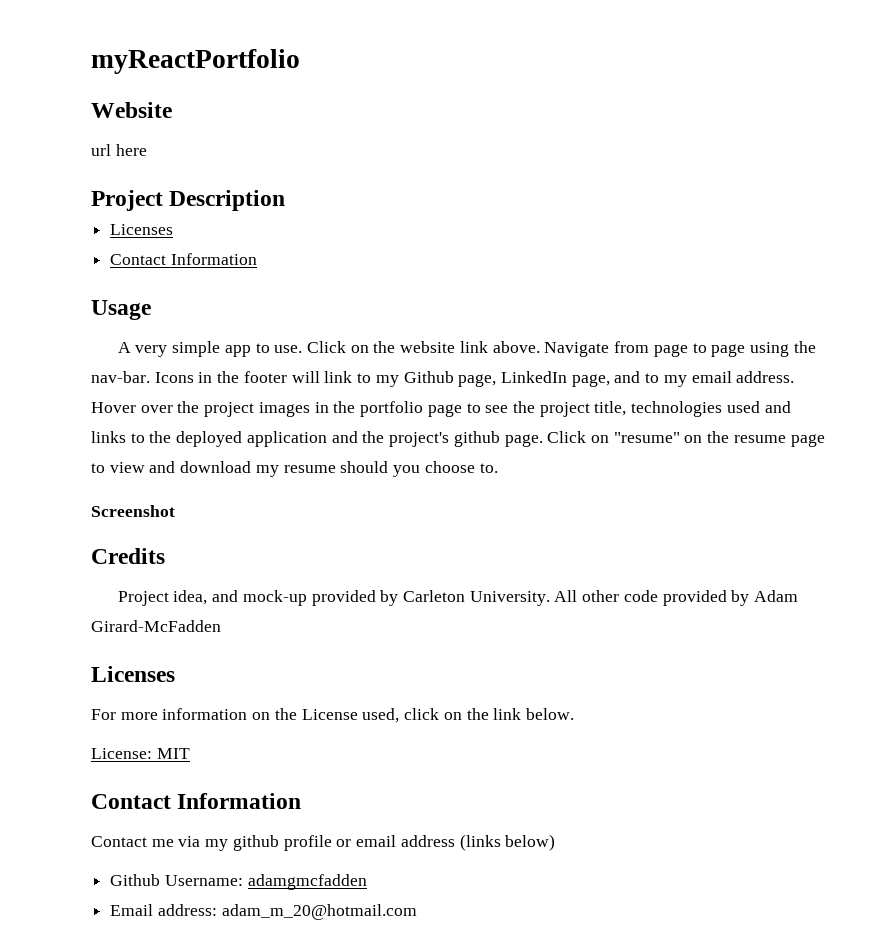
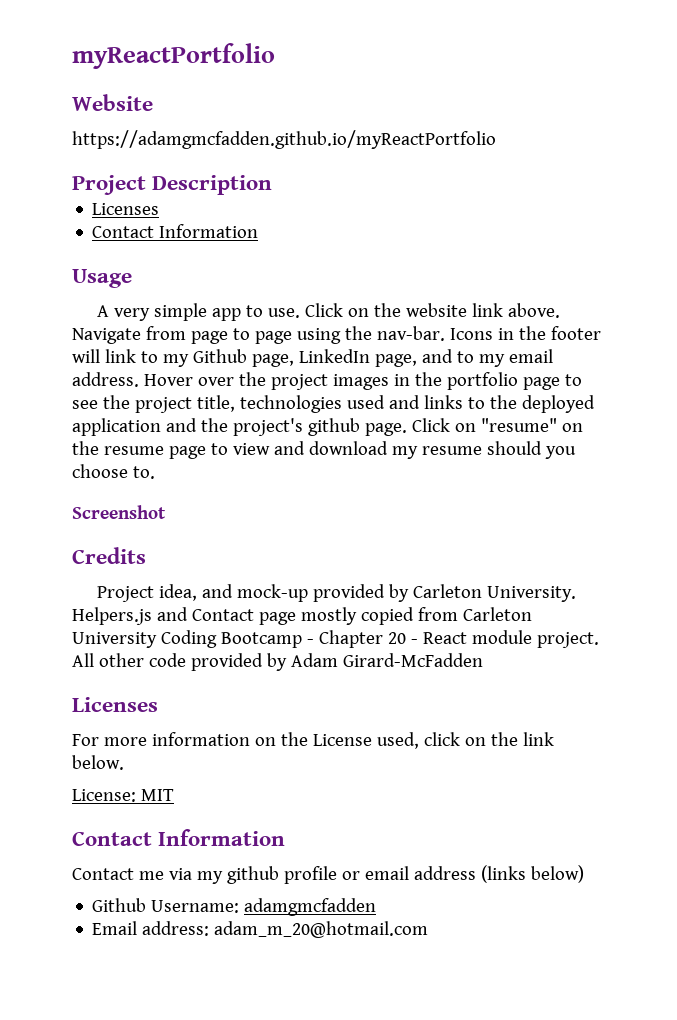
[91,144,147,156] url here -> [72,130,496,149] https://adamgmcfadden.github.io/myReactPortfolio
(550, 598) none -> [72,607,532,625] [72,630,599,648] Helpers.js and Contact page mostly copied from Carleton University Coding Bootcamp - Chapter 20 - React module project.

